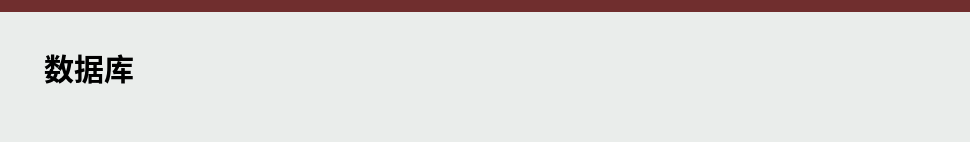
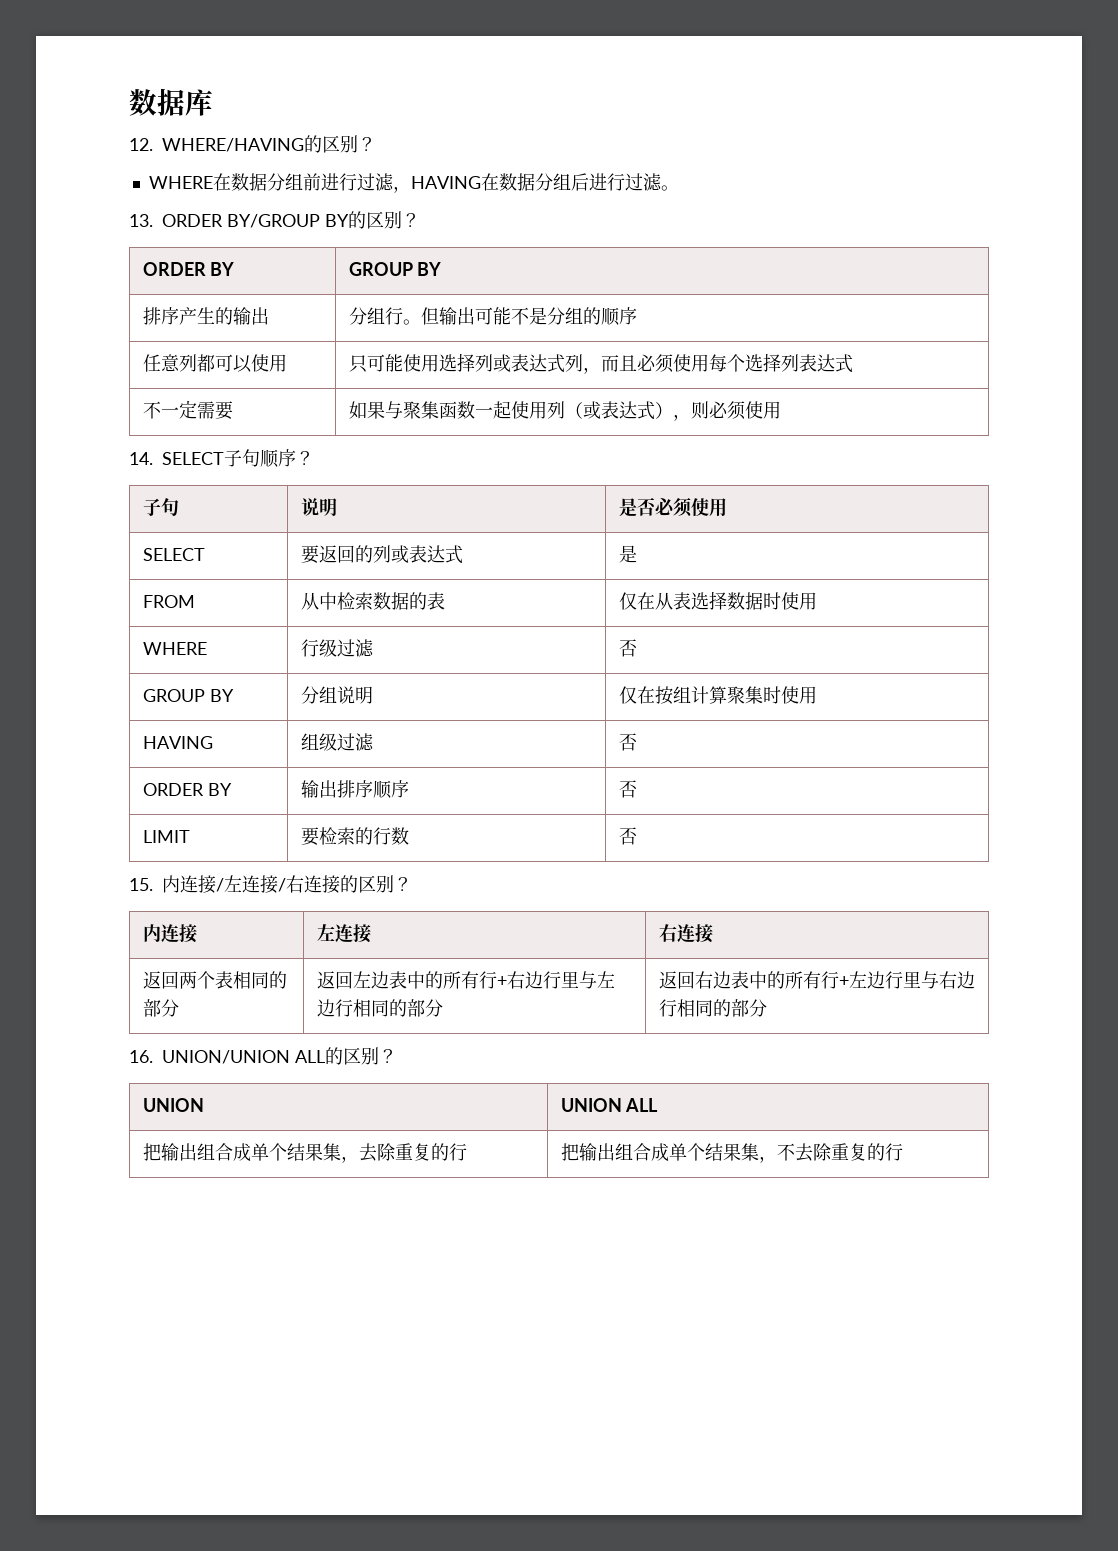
(134, 69) none -> [129,135,376,153] [148,173,679,193] [129,211,420,229] [142,262,235,276] [348,262,442,276] [142,307,269,325] [348,307,637,326] [142,354,287,373] [348,353,853,374] [142,400,233,420] [348,401,781,421] [129,449,314,468] [142,498,179,517] [300,498,337,516] [618,497,727,517] [142,548,205,561] [300,545,463,564] [618,545,637,563] [142,595,195,608] [300,592,445,610] [618,591,817,610] [142,642,207,655] [300,639,374,657] [618,639,637,657] [142,689,234,702] [300,686,373,704] [618,686,817,705] [142,736,213,749] [300,733,374,751] [618,733,637,751] [142,783,232,796] [300,780,409,799] [618,780,637,798] [142,830,190,843] [300,827,409,846] [618,827,637,845] [129,875,412,894] [142,924,197,943] [316,924,371,943] [658,924,713,943] [142,971,287,989] [142,999,179,1017] [316,971,615,989] [316,999,443,1017] [658,971,975,989] [658,999,767,1017] [129,1047,397,1065] [142,1098,204,1112] [560,1098,659,1112] [142,1143,467,1163] [560,1143,903,1163] // 12. WHERE/HAVING的区别？ // WHERE在数据分组前进行过滤，HAVING在数据分组后进行过滤。 // 13. ORDER BY/GROUP BY的区别？ // ORDER BY | GROUP BY // 排序产生的输出 | 分组行。但输出可能不是分组的顺序 // 任意列都可以使用 | 只可能使用选择列或表达式列，而且必须使用每个选择列表达式 // 不一定需要 | 如果与聚集函数一起使用列（或表达式），则必须使用 // 14. SELECT子句顺序？ // 子句 | 说明 | 是否必须使用 // SELECT | 要返回的列或表达式 | 是 // FROM | 从中检索数据的表 | 仅在从表选择数据时使用 // WHERE | 行级过滤 | 否 // GROUP BY | 分组说明 | 仅在按组计算聚集时使用 // HAVING | 组级过滤 | 否 // ORDER BY | 输出排序顺序 | 否 // LIMIT | 要检索的行数 | 否 // 15.内连接/左连接/右连接的区别？ // 内连接 | 左连接 | 右连接 // 返回两个表相同的部分 | 返回左边表中的所有行+右边行里与左边行相同的部分 | 返回右边表中的所有行+左边行里与右边行相同的部分 // 16. UNION/UNION ALL的区别？ // UNION | UNION ALL // 把输出组合成单个结果集，去除重复的行 | 把输出组合成单个结果集，不去除重复的行

